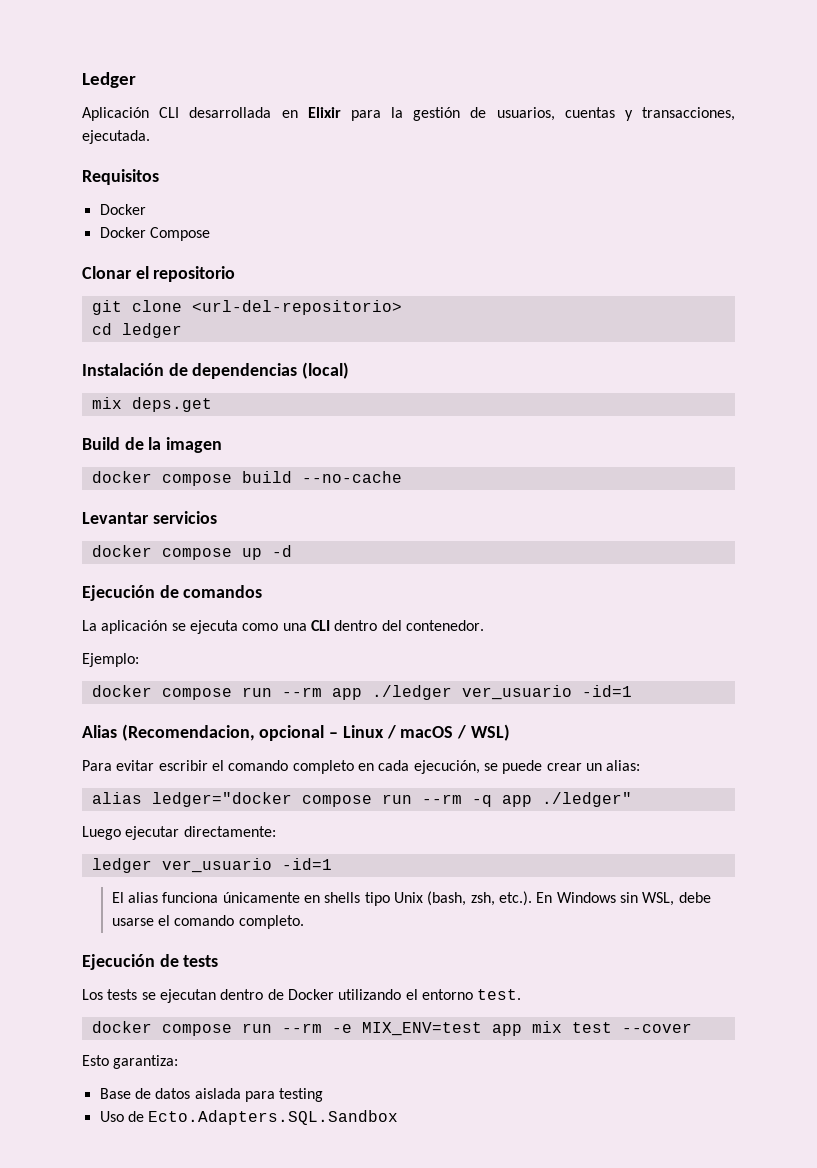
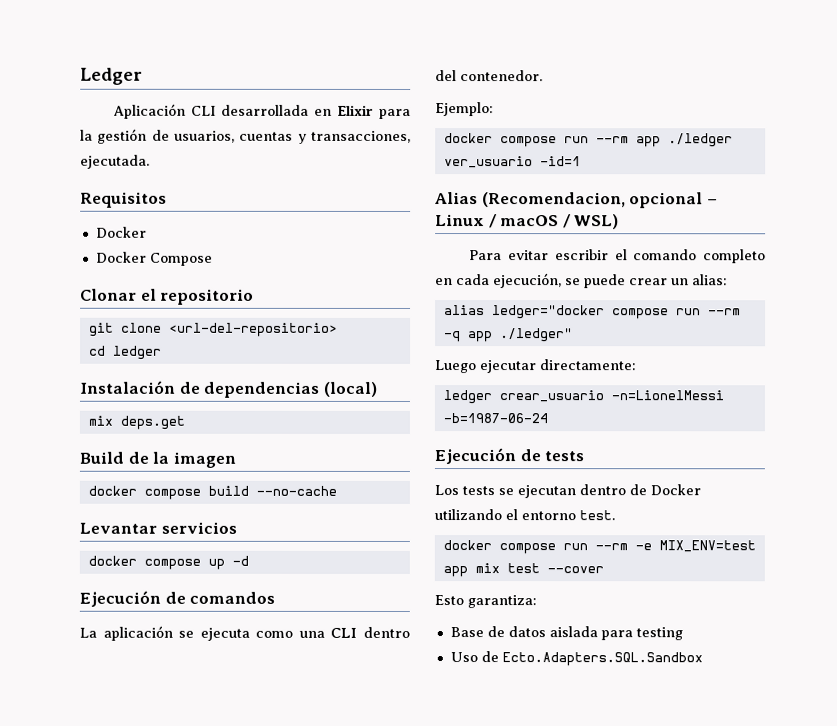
[161,858,332,873] [111,891,711,906] [111,915,304,929] ver_usuario -id=1 // El alias funciona únicamente en shells tipo Unix (bash, zsh, etc.). En Windows sin WSL, debe usarse el comando completo. -> [498,390,724,403] [442,413,548,424] crear_usuario -n=LionelMessi -b=1987-06-24

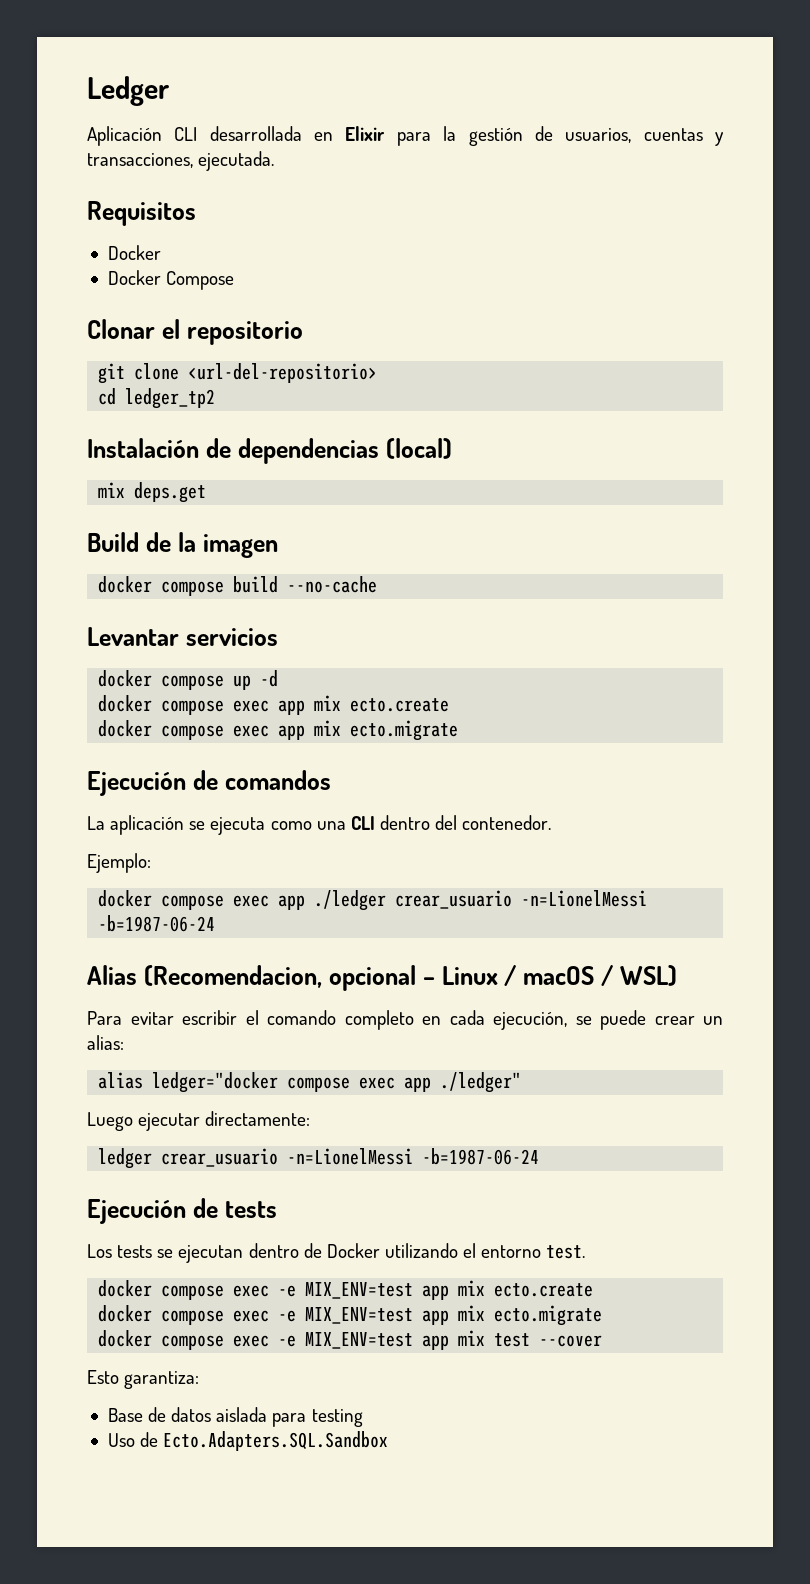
[112,345,162,360] ledger -> [125,388,216,409] ledger_tp2
(249, 560) none -> [98,695,450,715] [98,720,459,741] // docker compose exec app mix ecto.create // docker compose exec app mix ecto.migrate
[563,133,733,148] [443,156,581,169] run --rm app ./ledger ver_usuario -id=1 -> [233,890,648,911] [98,915,216,932] exec app ./ledger crear_usuario -n=LionelMessi -b=1987-06-24
[675,308,741,316] [443,331,461,343] run --rm -q -> [359,1077,396,1089] exec
[562,543,628,551] run --rm -> [233,1280,594,1300] [98,1305,603,1326] [98,1330,270,1350] exec -e MIX_ENV=test app mix ecto.create // docker compose exec -e MIX_ENV=test app mix ecto.migrate // docker compose exec

